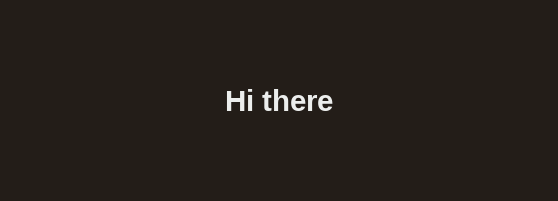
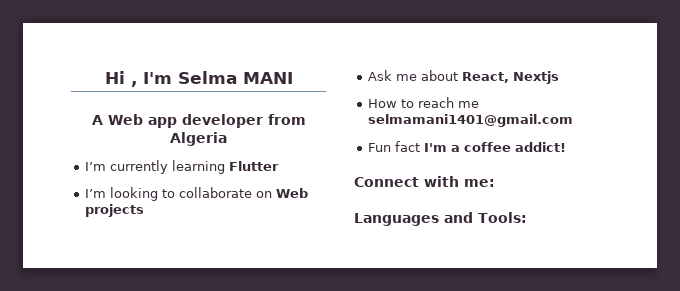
[262,89,333,111] there -> [130,71,293,87] [91,114,306,128] [170,132,227,146] [85,160,280,174] [85,187,309,201] [85,204,145,217] [368,70,560,84] [368,97,480,108] [368,114,574,127] [368,141,567,152] [354,176,495,187] [354,212,527,226] , I'm Selma MANI // A Web app developer from Algeria // I’m currently learning Flutter // I’m looking to collaborate on Web projects // Ask me about React, Nextjs // How to reach me selmamani1401@gmail.com // Fun fact I'm a coffee addict! // Connect with me: // Languages and Tools:

